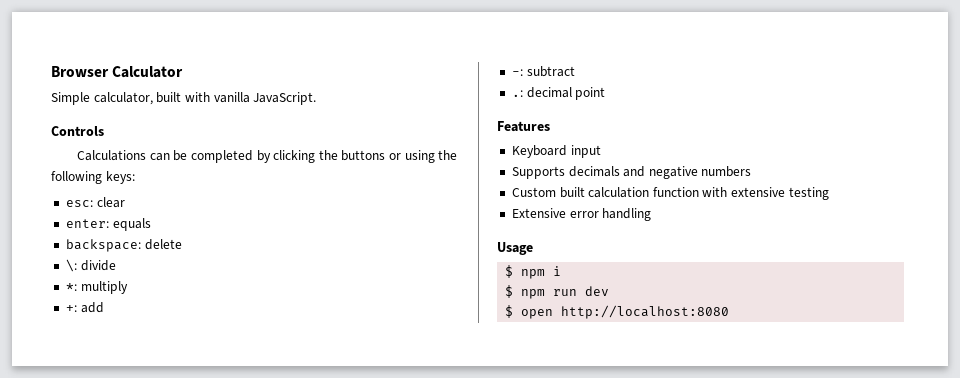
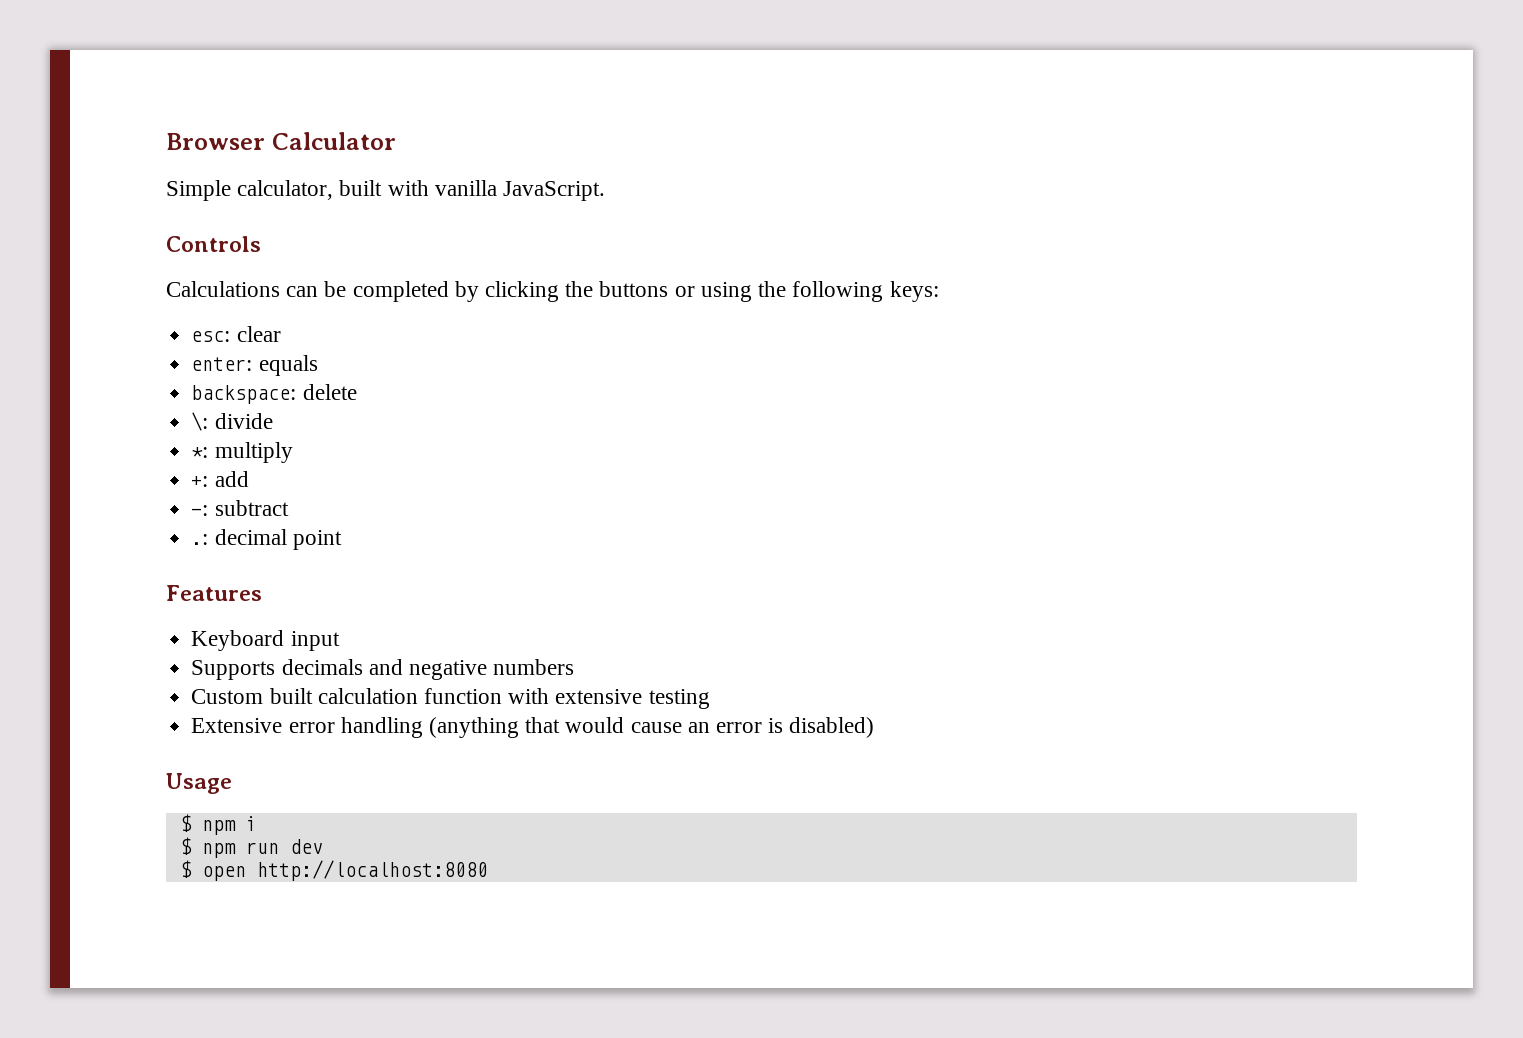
(652, 214) none -> [428,717,875,738] (anything that would cause an error is disabled)

